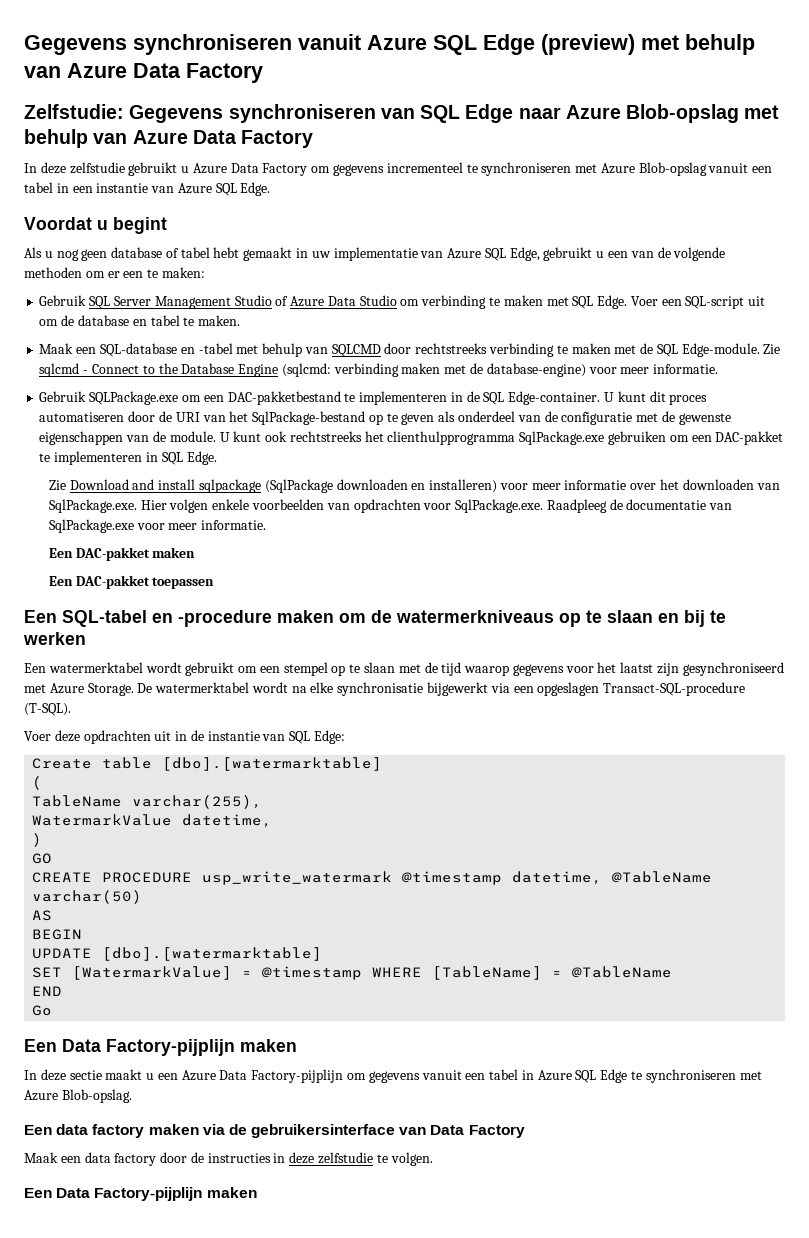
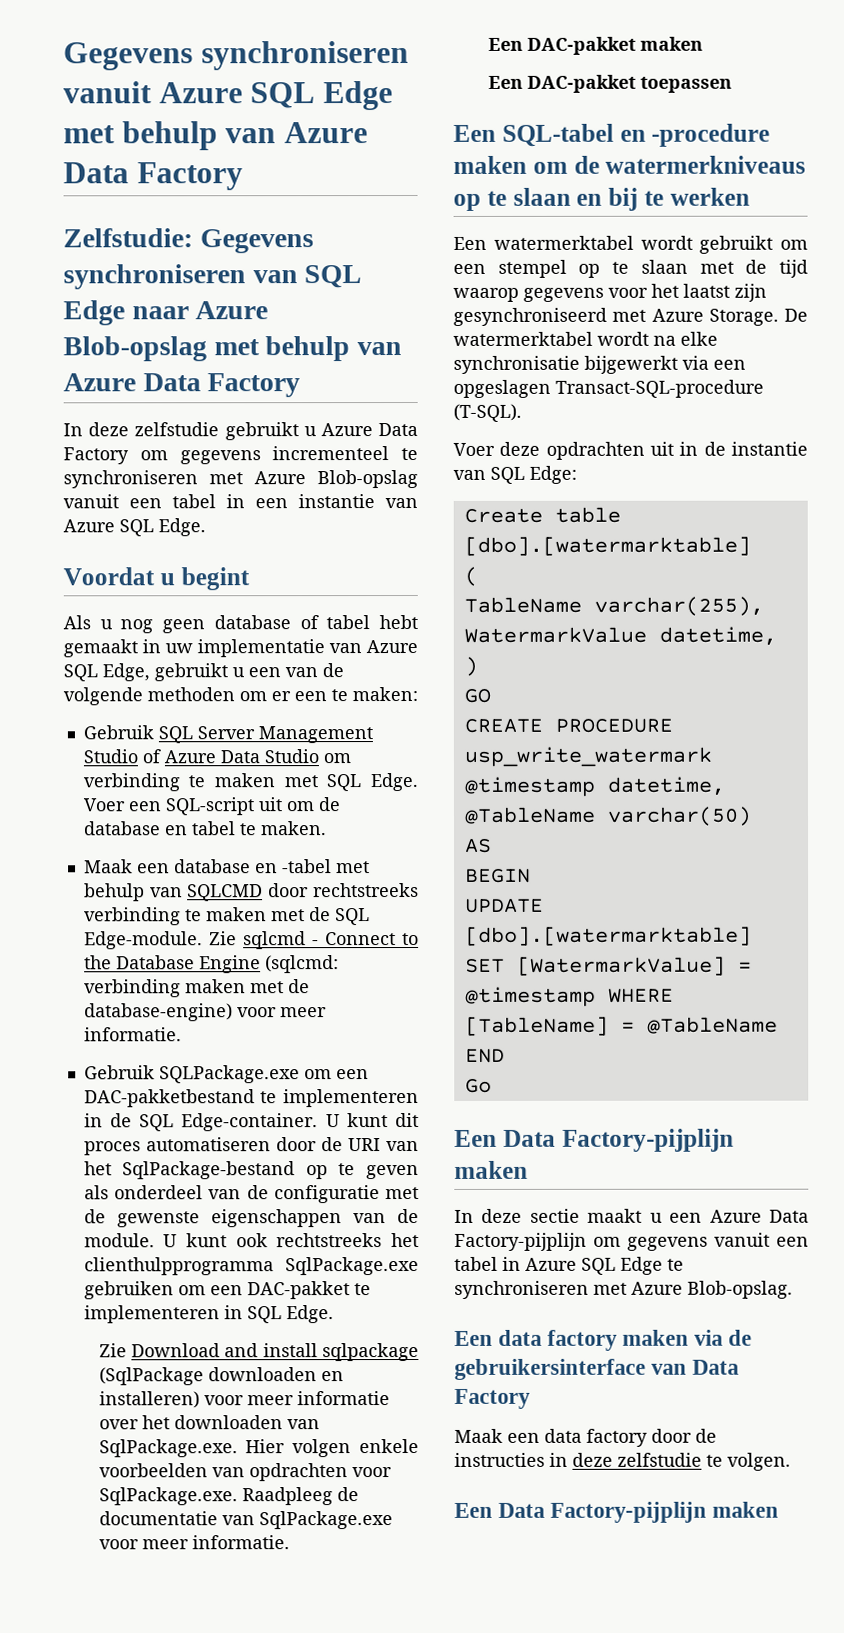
[541,34,635,55] (preview) -> (393, 96) none
[99,343,177,357] SQL-database -> [173,859,251,874] database

